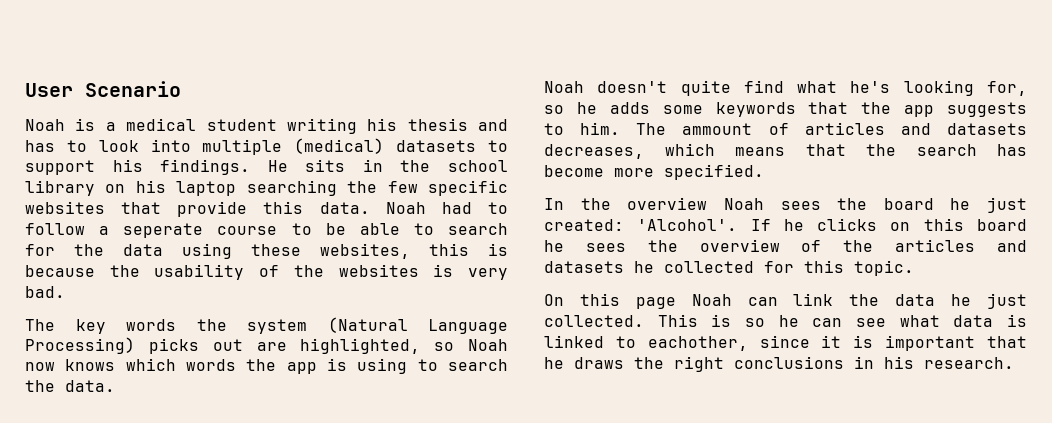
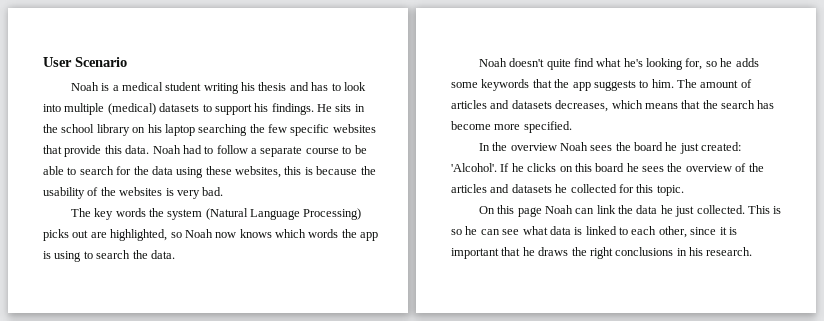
[123,223,204,238] seperate -> [260,146,303,157] separate
[682,123,753,135] ammount -> [700,80,739,88] amount
[647,336,748,351] eachother, -> [631,226,687,238] each other,

